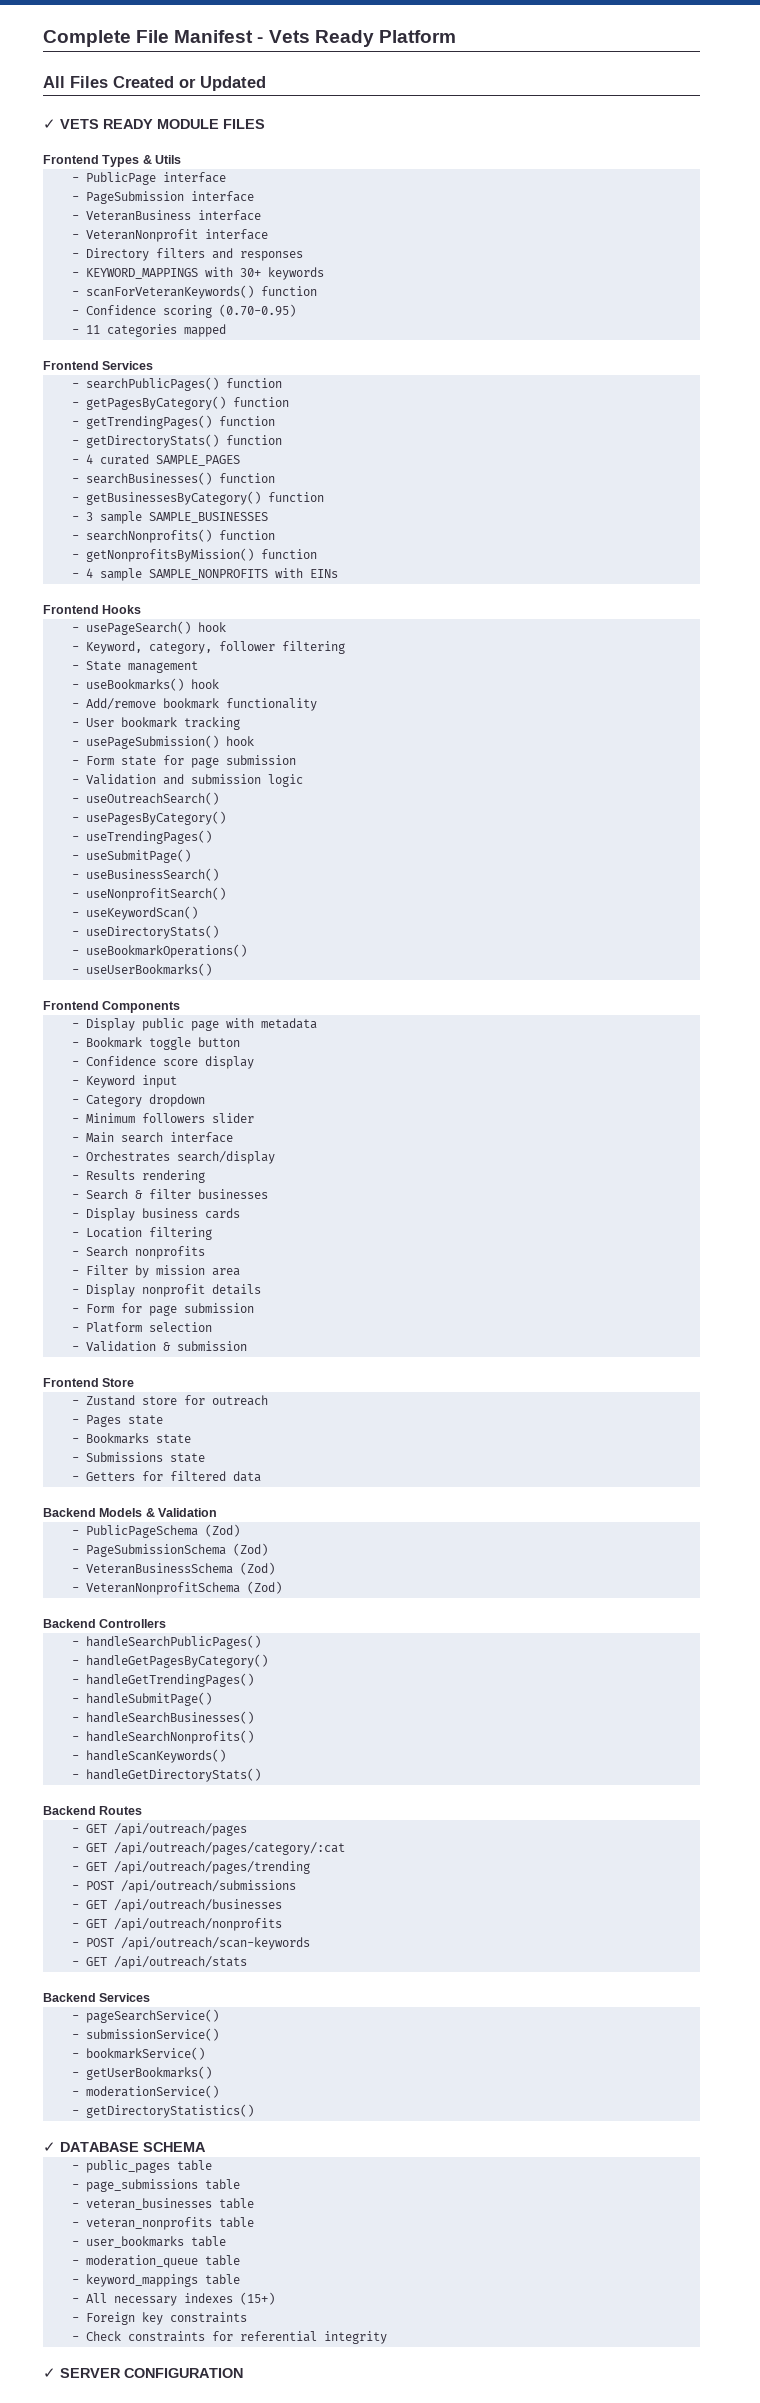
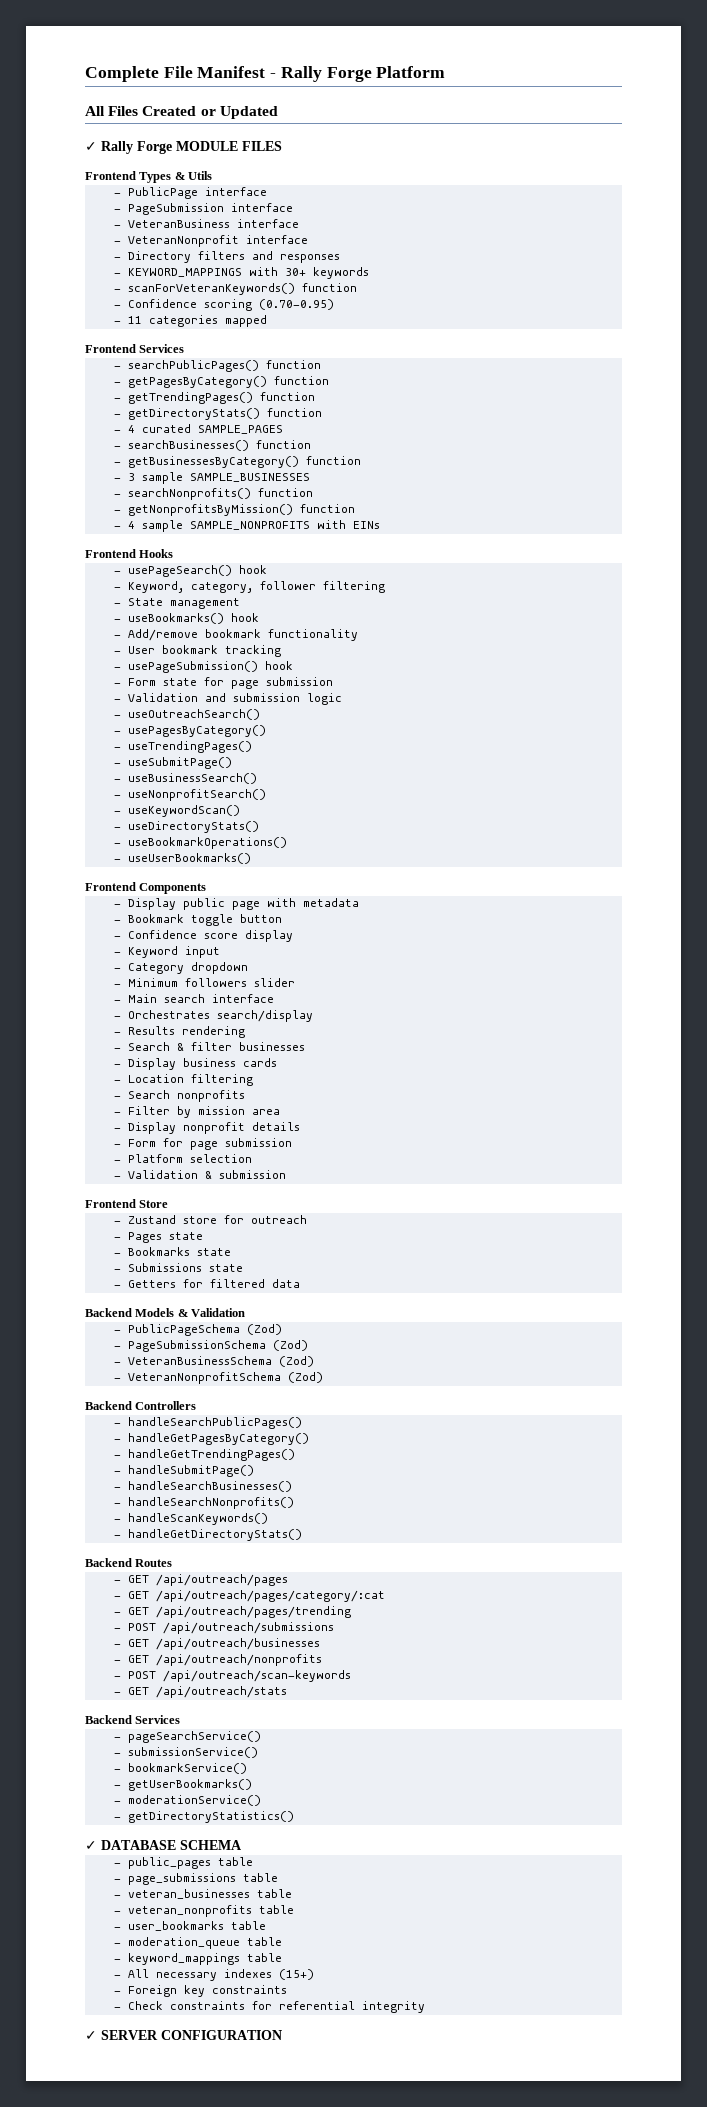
[268,30,374,47] Vets Ready -> [280,66,372,82] Rally Forge
[60,119,153,129] VETS READY -> [101,141,172,154] Rally Forge

